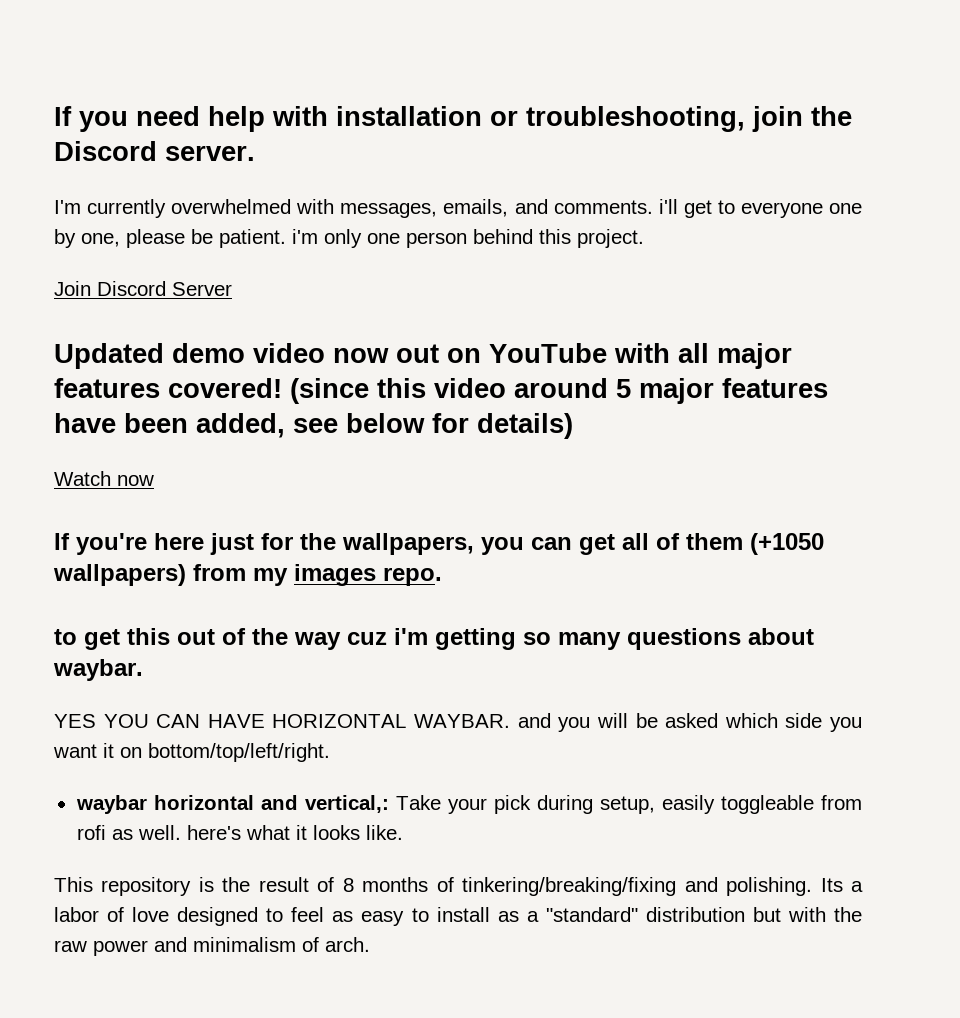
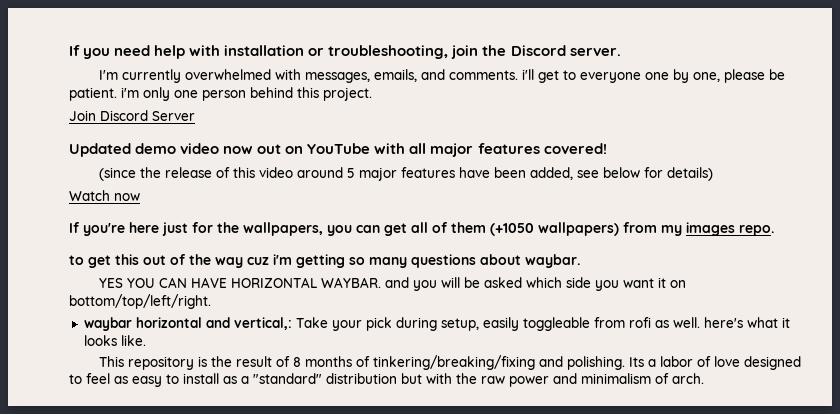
[290,378,369,404] (since -> [98,167,230,181] // (since the release of

